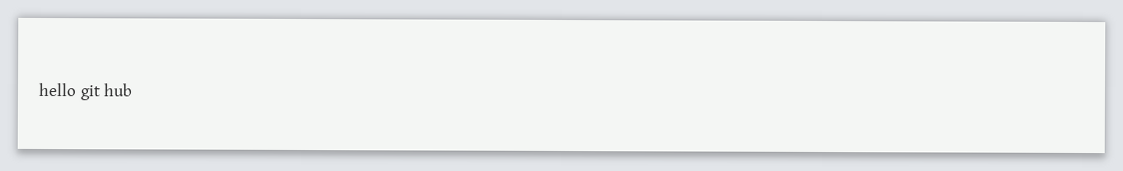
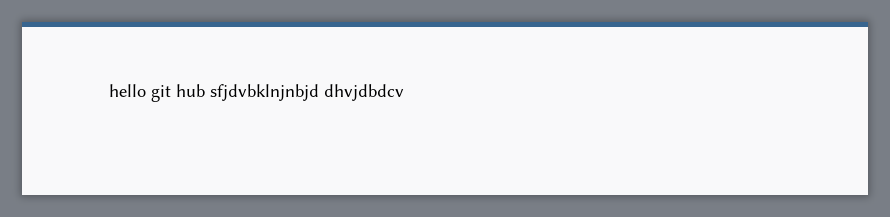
(134, 90) none -> [210,84,404,101] sfjdvbklnjnbjd dhvjdbdcv

